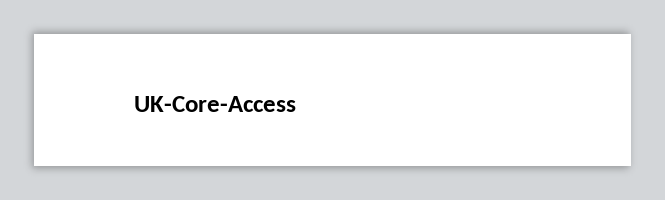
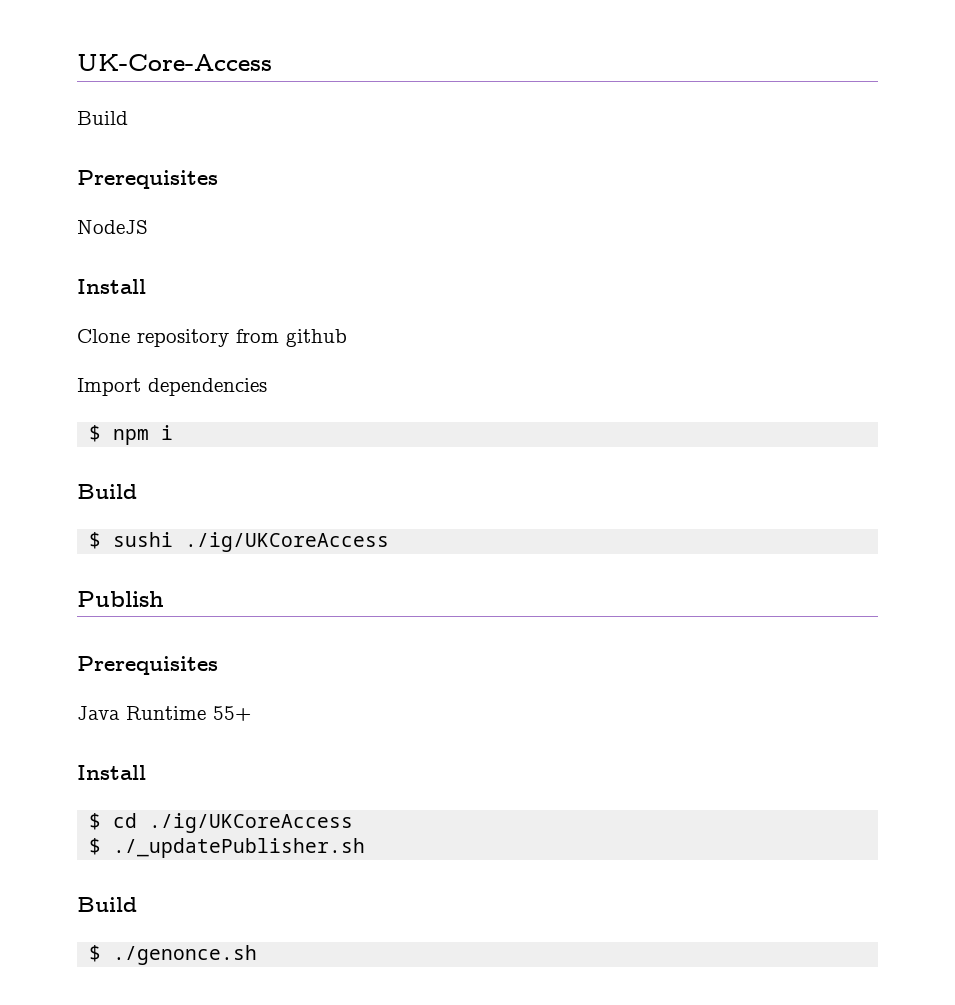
(296, 104) none -> [77,111,128,125] [77,170,218,189] [77,220,148,234] [77,279,146,294] [77,329,347,347] [77,378,267,396] [89,425,174,445] [77,484,137,499] [89,532,390,552] [77,591,164,607] [77,656,218,675] [77,706,251,721] [77,765,146,780] [89,813,354,833] [89,838,366,858] [77,897,137,912] [89,945,258,965] // Build // Prerequisites // NodeJS // Install // Clone repository from github // Import dependencies // $ npm i // Build // $ sushi ./ig/UKCoreAccess // Publish // Prerequisites // Java Runtime 55+ // Install // $ cd ./ig/UKCoreAccess // $ ./_updatePublisher.sh // Build // $ ./genonce.sh

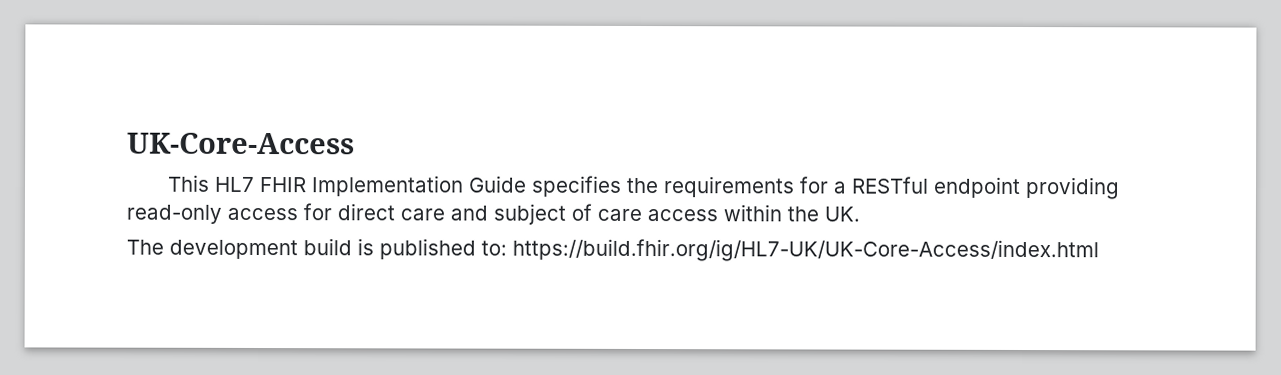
[77,111,128,125] [77,170,218,189] [77,220,148,234] [77,279,146,294] [77,329,347,347] [77,378,267,396] [89,425,174,445] [77,484,137,499] [89,532,390,552] [77,591,164,607] [77,656,218,675] [77,706,251,721] [77,765,146,780] [89,813,354,833] [89,838,366,858] [77,897,137,912] [89,945,258,965] Build // Prerequisites // NodeJS // Install // Clone repository from github // Import dependencies // $ npm i // Build // $ sushi ./ig/UKCoreAccess // Publish // Prerequisites // Java Runtime 55+ // Install // $ cd ./ig/UKCoreAccess // $ ./_updatePublisher.sh // Build // $ ./genonce.sh -> [166,174,1120,200] [126,203,860,225] [126,238,1099,263] This HL7 FHIR Implementation Guide specifies the requirements for a RESTful endpoint providing read-only access for direct care and subject of care access within the UK. // The development build is published to: https://build.fhir.org/ig/HL7-UK/UK-Core-Access/index.html

